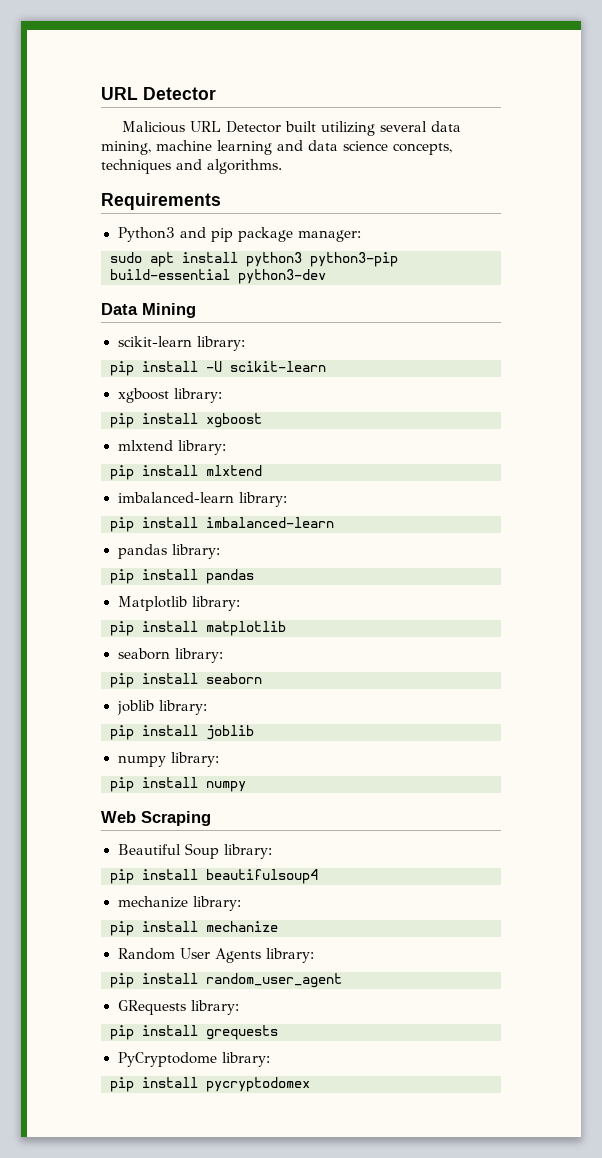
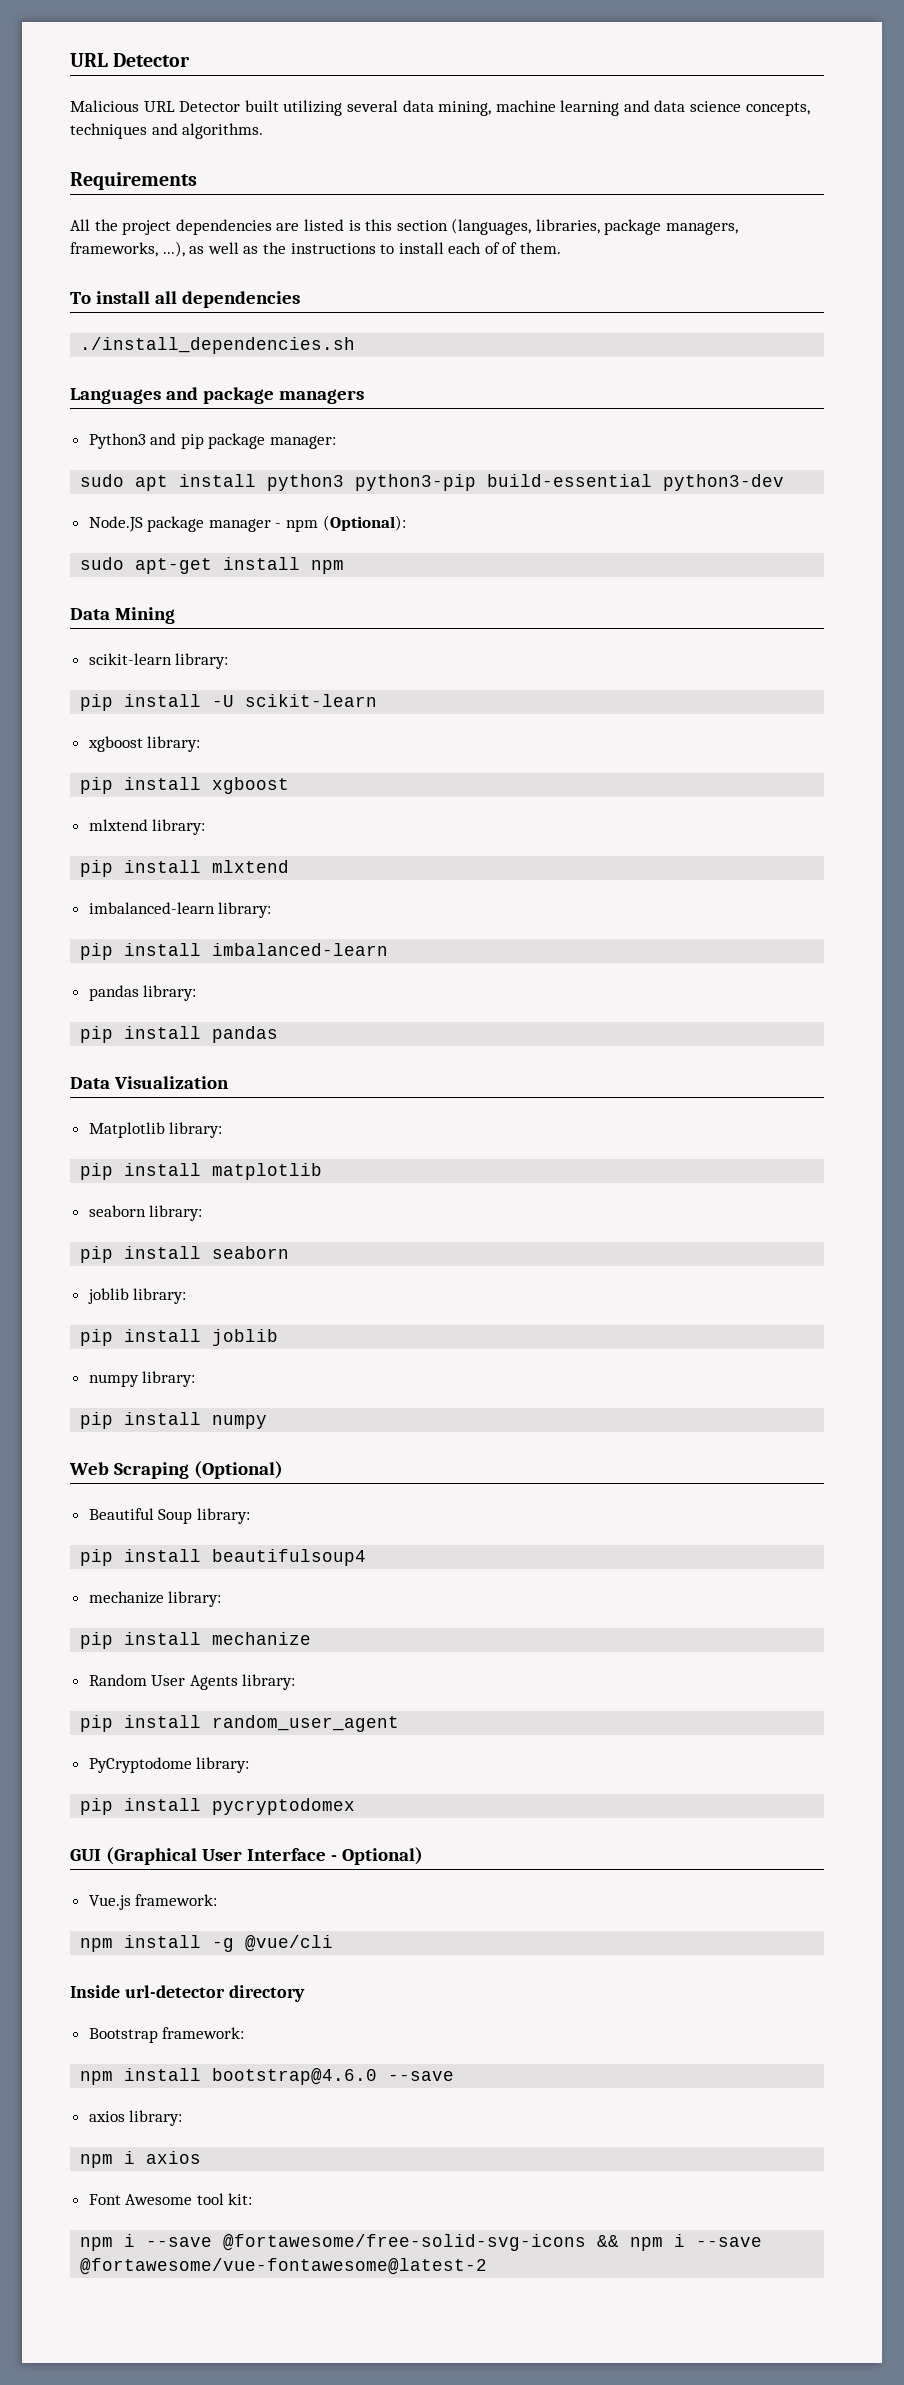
(221, 201) none -> [70,218,739,235] [70,241,562,257] [70,291,300,308] [80,337,356,354] [70,387,364,404] // All the project dependencies are listed is this section (languages, libraries, package managers, frameworks, ...), as well as the instructions to install each of of them. // To install all dependencies // ./install_dependencies.sh // Languages and package managers
(326, 276) none -> [88,515,406,532] [80,557,345,574] // Node.JS package manager - npm (Optional): // sudo apt-get install npm
(254, 576) none -> [70,1076,229,1089] // Data Visualization
(211, 818) none -> [193,1461,283,1479] (Optional)
[117,1000,239,1015] [110,1025,278,1040] // GRequests library: // pip install grequests -> (400, 1723) none
(310, 1084) none -> [70,1847,423,1865] [88,1894,218,1910] [80,1935,334,1952] [70,1985,305,2002] [88,2027,245,2043] [80,2068,455,2085] [88,2110,183,2126] [80,2151,202,2168] [88,2193,253,2205] [80,2234,763,2251] [80,2258,488,2275] // GUI (Graphical User Interface - Optional) // Vue.js framework: // npm install -g @vue/cli // Inside url-detector directory // Bootstrap framework: // npm install bootstrap@4.6.0 --save // axios library: // npm i axios // Font Awesome tool kit: // npm i --save @fortawesome/free-solid-svg-icons && npm i --save @fortawesome/vue-fontawesome@latest-2

